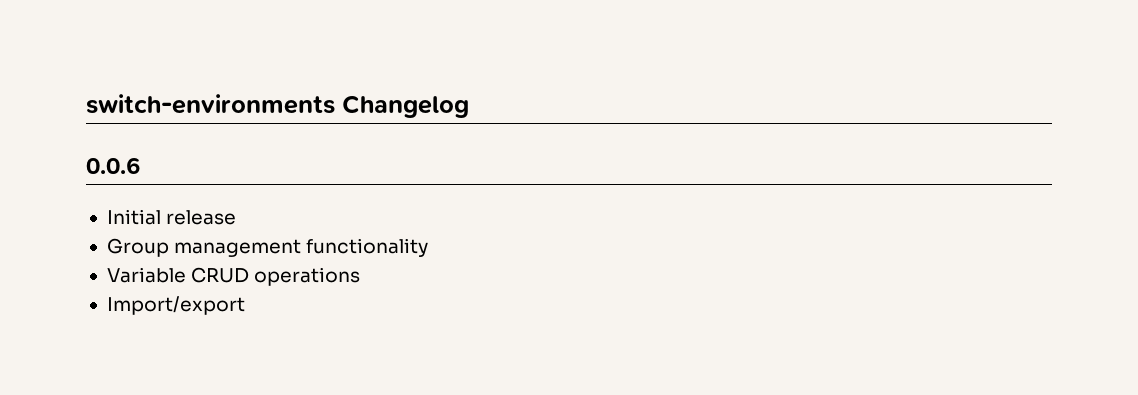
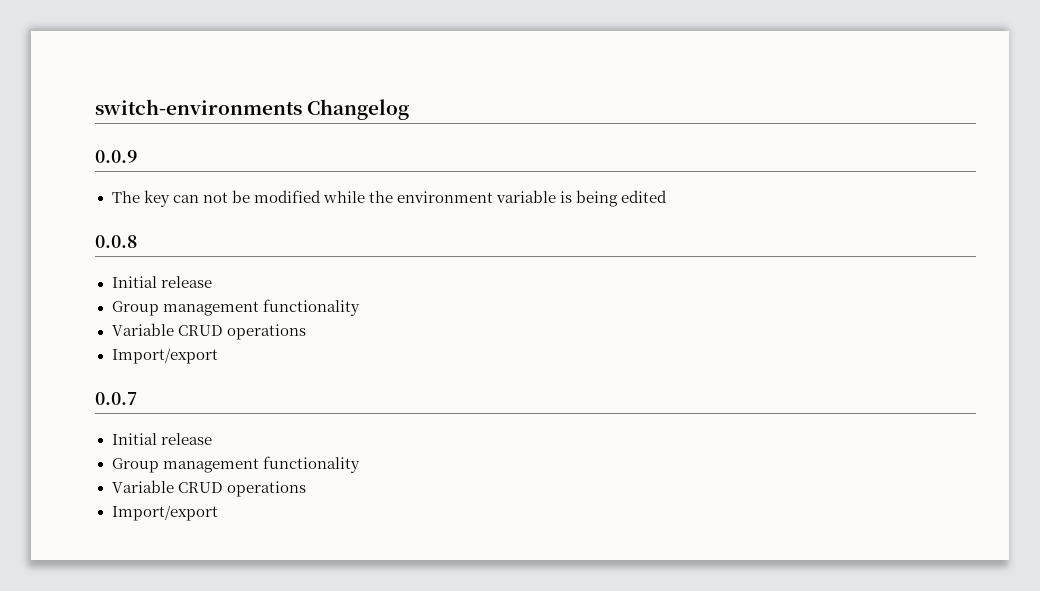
[86,157,140,174] [106,209,237,225] [106,238,429,257] [106,267,361,286] [106,296,245,315] 0.0.6 // Initial release // Group management functionality // Variable CRUD operations // Import/export -> [95,150,137,163] [111,190,668,207] [95,235,137,248] [111,276,212,288] [111,299,360,316] [111,323,306,340] [111,348,218,364] [95,392,137,405] [111,433,212,445] [111,456,360,473] [111,480,306,497] [111,505,218,521] 0.0.9 // The key can not be modified while the environment variable is being edited // 0.0.8 // Initial release // Group management functionality // Variable CRUD operations // Import/export // 0.0.7 // Initial release // Group management functionality // Variable CRUD operations // Import/export

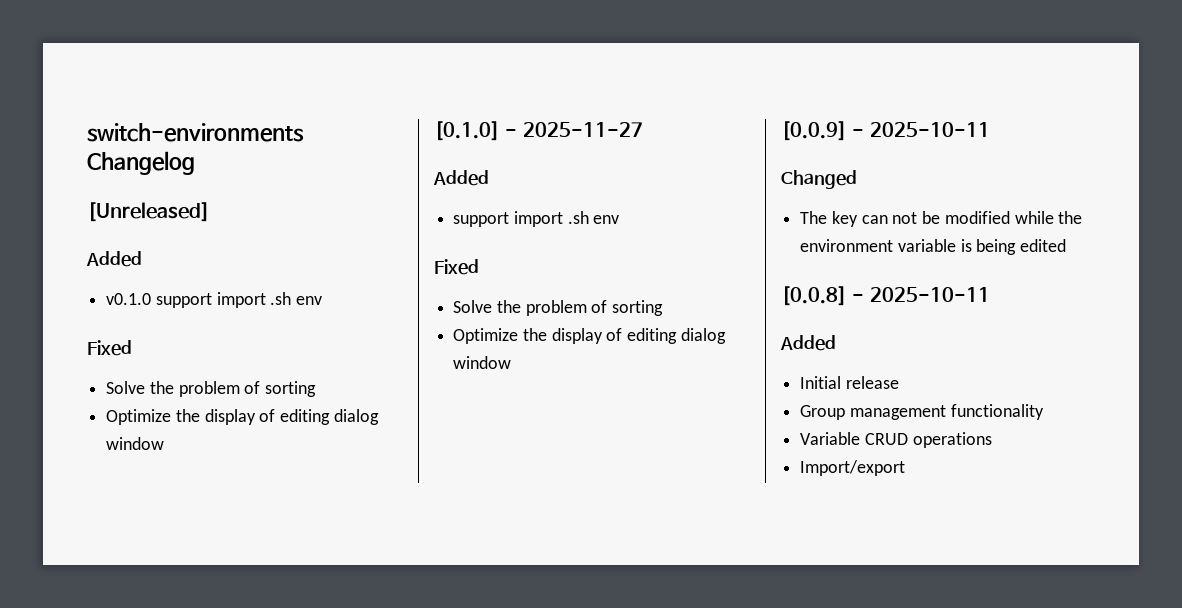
[95,150,137,163] 0.0.9 -> [87,202,210,222] [86,251,142,267] [106,292,323,308] [87,340,132,356] [106,381,317,397] [106,409,379,425] [106,437,165,450] [434,121,643,141] [433,170,489,186] [453,211,620,227] [434,259,479,275] [453,300,664,316] [453,328,726,344] [453,356,512,369] [781,121,990,141] [781,170,857,189] [Unreleased] // Added // v0.1.0 support import .sh env // Fixed // Solve the problem of sorting // Optimize the display of editing dialog window // [0.1.0] - 2025-11-27 // Added // support import .sh env // Fixed // Solve the problem of sorting // Optimize the display of editing dialog window // [0.0.9] - 2025-10-11 // Changed
[95,235,137,248] [111,276,212,288] [111,299,360,316] [111,323,306,340] [111,348,218,364] [95,392,137,405] [111,433,212,445] [111,456,360,473] [111,480,306,497] [111,505,218,521] 0.0.8 // Initial release // Group management functionality // Variable CRUD operations // Import/export // 0.0.7 // Initial release // Group management functionality // Variable CRUD operations // Import/export -> [781,286,990,306] [780,335,836,351] [800,376,899,389] [800,404,1044,420] [800,432,992,448] [800,460,906,476] [0.0.8] - 2025-10-11 // Added // Initial release // Group management functionality // Variable CRUD operations // Import/export

